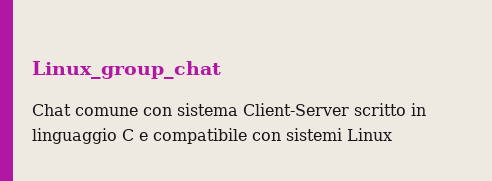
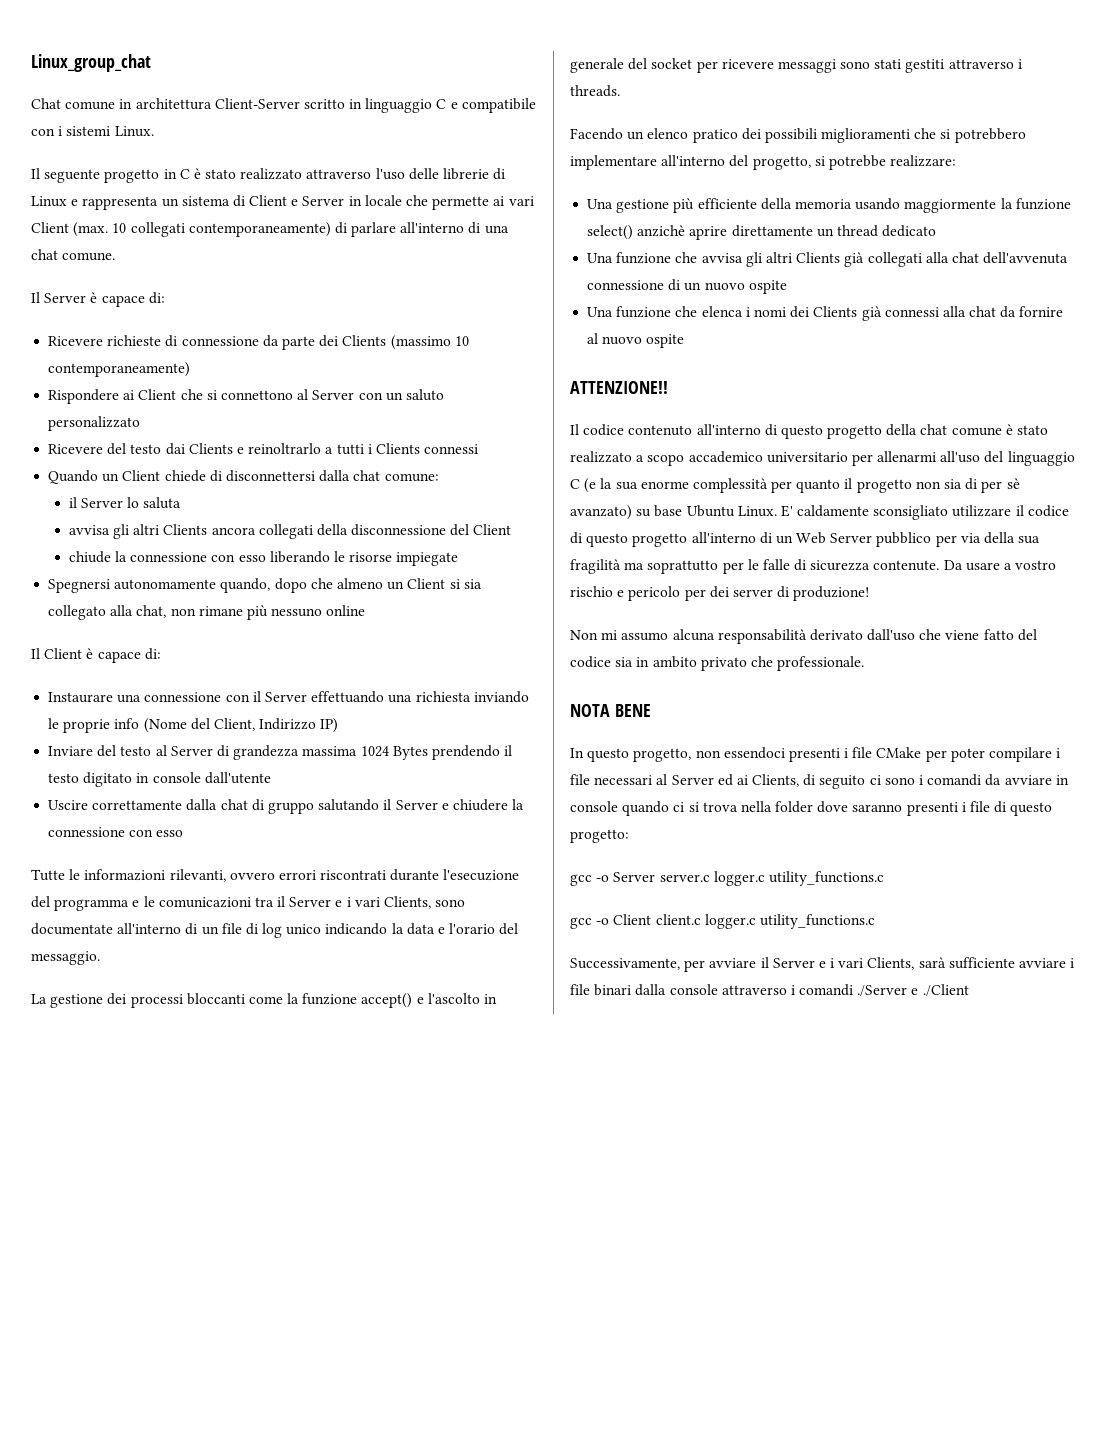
[143,103,238,116] con sistema -> [119,98,212,110] in architettura
[286,128,392,141] sistemi Linux -> [58,126,154,137] [31,168,506,183] [31,195,534,210] [31,222,509,237] [31,249,116,261] [31,292,165,307] [48,335,469,350] [48,362,191,377] [48,389,444,404] [48,416,141,431] [48,443,479,455] [48,470,439,484] [68,497,182,509] [68,524,512,539] [68,551,459,566] [48,578,482,593] [48,605,366,620] [31,648,161,663] [48,691,529,703] [48,718,339,733] [48,745,513,760] [48,772,271,787] [48,799,525,814] [48,827,184,837] [31,869,520,882] [31,896,466,911] [31,923,519,938] [31,951,100,965] [31,993,498,1008] [570,58,1022,73] [570,85,620,97] [570,128,1026,143] [570,155,957,170] [587,198,1071,213] [587,225,937,240] [587,252,1069,267] [587,279,787,294] [587,306,1064,321] [587,333,685,348] [570,381,668,394] [570,424,1049,439] [570,451,1075,466] [570,478,1020,493] [570,505,1069,520] [570,532,1041,547] [570,559,1057,574] [570,586,870,601] [570,629,1037,644] [570,656,865,671] [570,704,651,717] [570,747,1061,762] [570,774,1069,789] [570,801,1053,816] [570,829,629,843] [570,871,884,886] [570,914,875,929] [570,957,1075,972] [570,984,969,996] i sistemi Linux. // Il seguente progetto in C è stato realizzato attraverso l'uso delle librerie di Linux e rappresenta un sistema di Client e Server in locale che permette ai vari Client (max. 10 collegati contemporaneamente) di parlare all'interno di una chat comune. // Il Server è capace di: // Ricevere richieste di connessione da parte dei Clients (massimo 10 contemporaneamente) // Rispondere ai Client che si connettono al Server con un saluto personalizzato // Ricevere del testo dai Clients e reinoltrarlo a tutti i Clients connessi // Quando un Client chiede di disconnettersi dalla chat comune: // il Server lo saluta // avvisa gli altri Clients ancora collegati della disconnessione del Client // chiude la connessione con esso liberando le risorse impiegate // Spegnersi autonomamente quando, dopo che almeno un Client si sia collegato alla chat, non rimane più nessuno online // Il Client è capace di: // Instaurare una connessione con il Server effettuando una richiesta inviando le proprie info (Nome del Client, Indirizzo IP) // Inviare del testo al Server di grandezza massima 1024 Bytes prendendo il testo digitato in console dall'utente // Uscire correttamente dalla chat di gruppo salutando il Server e chiudere la connessione con esso // Tutte le informazioni rilevanti, ovvero errori riscontrati durante l'esecuzione del programma e le comunicazioni tra il Server e i vari Clients, sono documentate all'interno di un file di log unico indicando la data e l'orario del messaggio. // La gestione dei processi bloccanti come la funzione accept() e l'ascolto in generale del socket per ricevere messaggi sono stati gestiti attraverso i threads. // Facendo un elenco pratico dei possibili miglioramenti che si potrebbero implementare all'interno del progetto, si potrebbe realizzare: // Una gestione più efficiente della memoria usando maggiormente la funzione select() anzichè aprire direttamente un thread dedicato // Una funzione che avvisa gli altri Clients già collegati alla chat dell'avvenuta connessione di un nuovo ospite // Una funzione che elenca i nomi dei Clients già connessi alla chat da fornire al nuovo ospite // ATTENZIONE!! // Il codice contenuto all'interno di questo progetto della chat comune è stato realizzato a scopo accademico universitario per allenarmi all'uso del linguaggio C (e la sua enorme complessità per quanto il progetto non sia di per sè avanzato) su base Ubuntu Linux. E' caldamente sconsigliato utilizzare il codice di questo progetto all'interno di un Web Server pubblico per via della sua fragilità ma soprattutto per le falle di sicurezza contenute. Da usare a vostro rischio e pericolo per dei server di produzione! // Non mi assumo alcuna responsabilità derivato dall'uso che viene fatto del codice sia in ambito privato che professionale. // NOTA BENE // In questo progetto, non essendoci presenti i file CMake per poter compilare i file necessari al Server ed ai Clients, di seguito ci sono i comandi da avviare in console quando ci si trova nella folder dove saranno presenti i file di questo progetto: // gcc -o Server server.c logger.c utility_functions.c // gcc -o Client client.c logger.c utility_functions.c // Successivamente, per avviare il Server e i vari Clients, sarà sufficiente avviare i file binari dalla console attraverso i comandi ./Server e ./Client

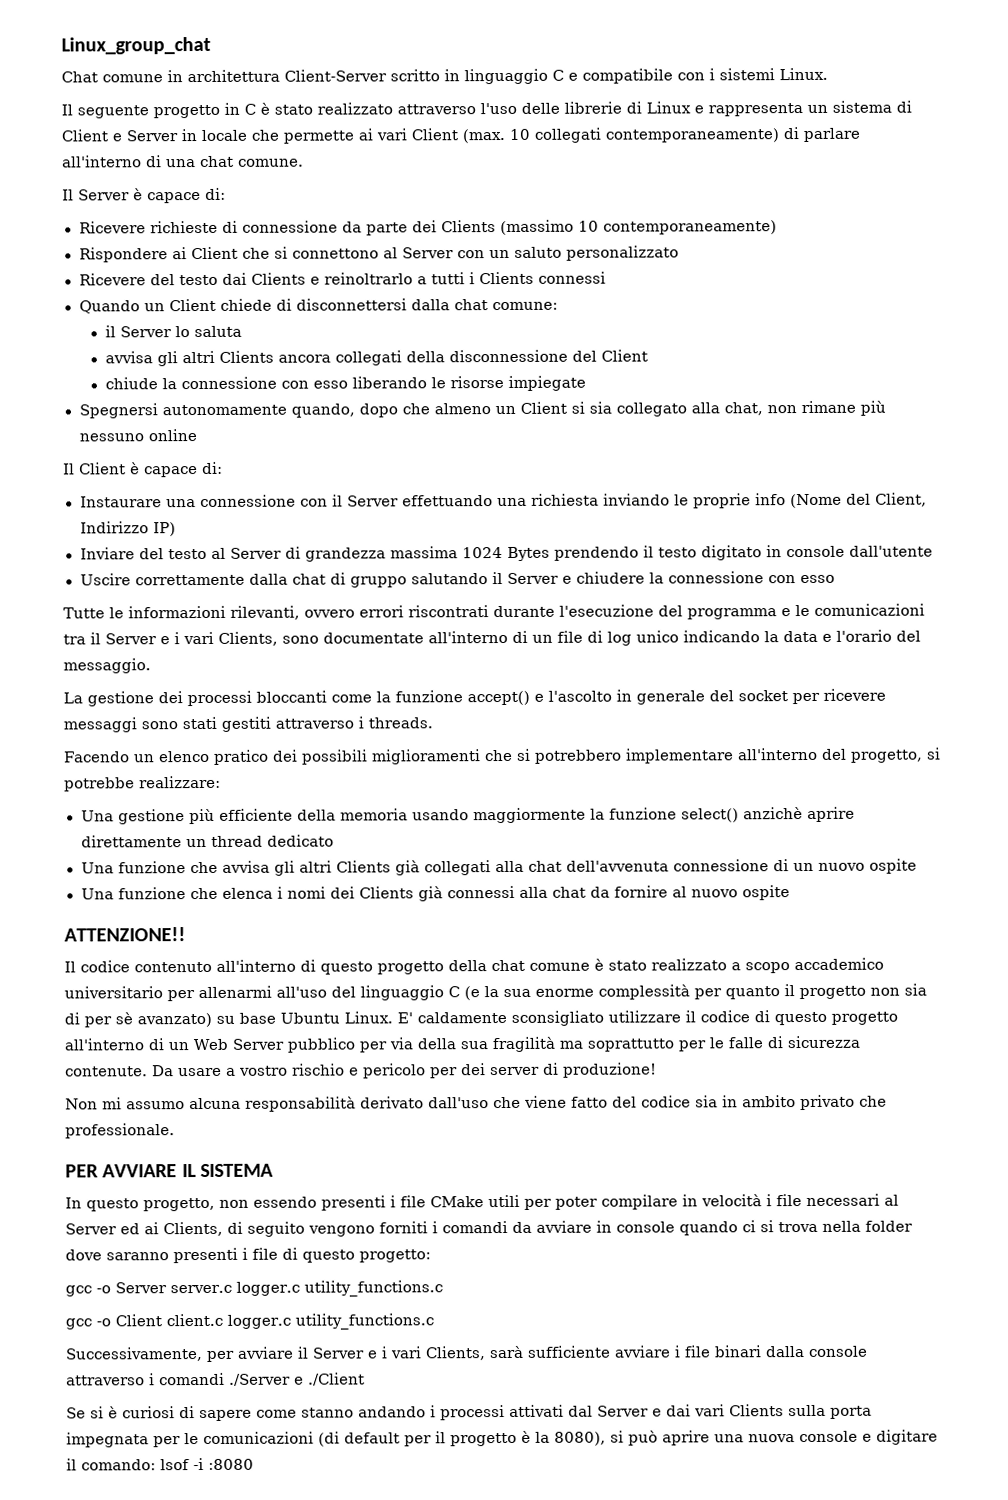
[570,704,651,717] NOTA BENE -> [65,1163,274,1178] PER AVVIARE IL SISTEMA
[723,747,785,759] essendoci -> [253,1196,317,1208] essendo
(922, 752) none -> [488,1194,520,1208] utili
(1053, 754) none -> [682,1194,762,1207] in velocità
[869,775,915,785] ci sono -> [308,1221,428,1237] vengono forniti
(969, 990) none -> [66,1404,872,1422] [66,1429,938,1448] [66,1458,254,1471] // Se si è curiosi di sapere come stanno andando i processi attivati dal Server e dai vari Clients sulla porta impegnata per le comunicazioni (di default per il progetto è la 8080), si può aprire una nuova console e digitare il comando: lsof -i :8080

